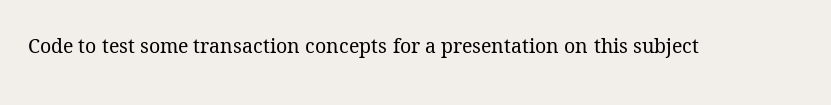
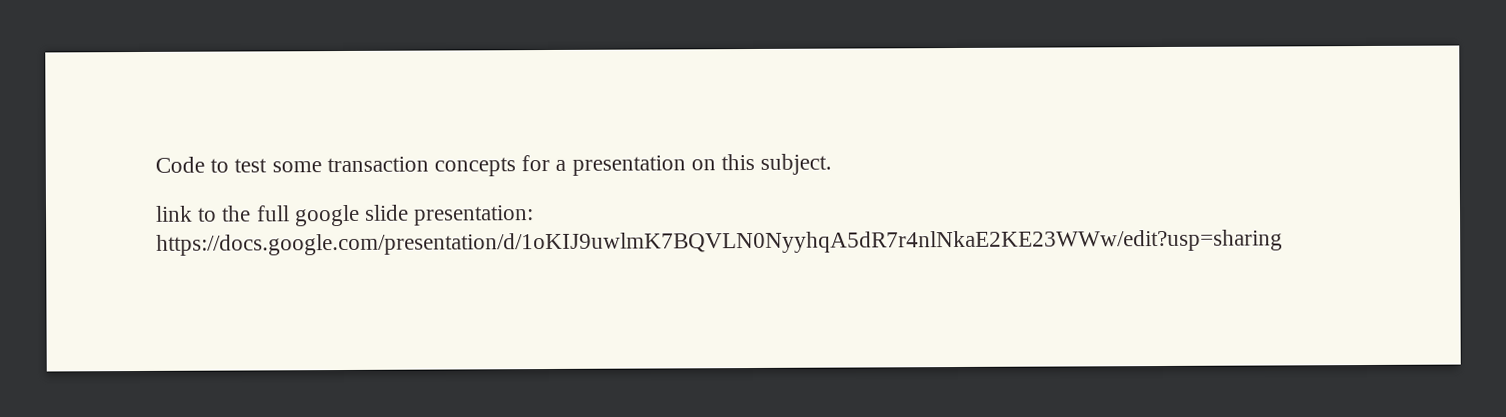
[632,38,699,58] subject -> [760,153,833,175] [155,204,535,227] [156,229,1283,256] subject. // link to the full google slide presentation: https://docs.google.com/presentation/d/1oKIJ9uwlmK7BQVLN0NyyhqA5dR7r4nlNkaE2KE23WWw/edit?usp=sharing

